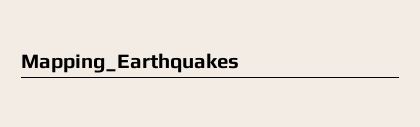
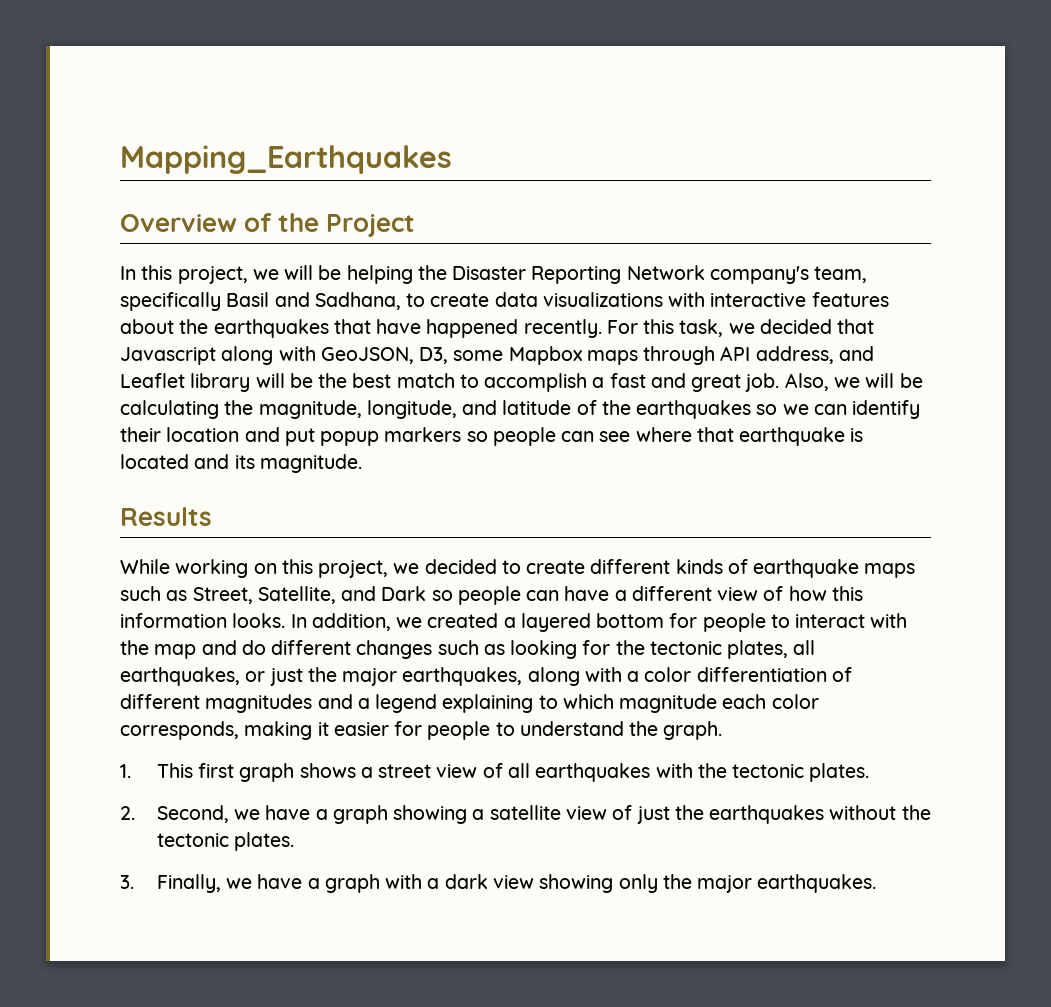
(239, 63) none -> [120,213,416,237] [120,265,868,284] [120,292,889,311] [120,319,875,338] [120,346,874,365] [120,373,923,392] [120,400,921,419] [120,427,864,446] [120,454,362,473] [120,507,212,526] [120,559,916,578] [120,586,863,605] [120,613,908,632] [120,640,816,659] [120,667,852,686] [120,694,819,713] [120,721,723,740] [120,763,870,782] [120,805,931,824] [156,832,295,851] [120,874,877,893] // Overview of the Project // In this project, we will be helping the Disaster Reporting Network company's team, specifically Basil and Sadhana, to create data visualizations with interactive features about the earthquakes that have happened recently. For this task, we decided that Javascript along with GeoJSON, D3, some Mapbox maps through API address, and Leaflet library will be the best match to accomplish a fast and great job. Also, we will be calculating the magnitude, longitude, and latitude of the earthquakes so we can identify their location and put popup markers so people can see where that earthquake is located and its magnitude. // Results // While working on this project, we decided to create different kinds of earthquake maps such as Street, Satellite, and Dark so people can have a different view of how this information looks. In addition, we created a layered bottom for people to interact with the map and do different changes such as looking for the tectonic plates, all earthquakes, or just the major earthquakes, along with a color differentiation of different magnitudes and a legend explaining to which magnitude each color corresponds, making it easier for people to understand the graph. // 1. This first graph shows a street view of all earthquakes with the tectonic plates. // 2. Second, we have a graph showing a satellite view of just the earthquakes without the tectonic plates. // 3. Finally, we have a graph with a dark view showing only the major earthquakes.

